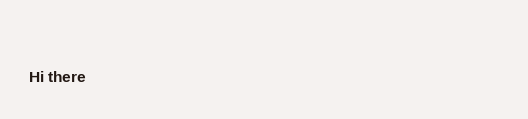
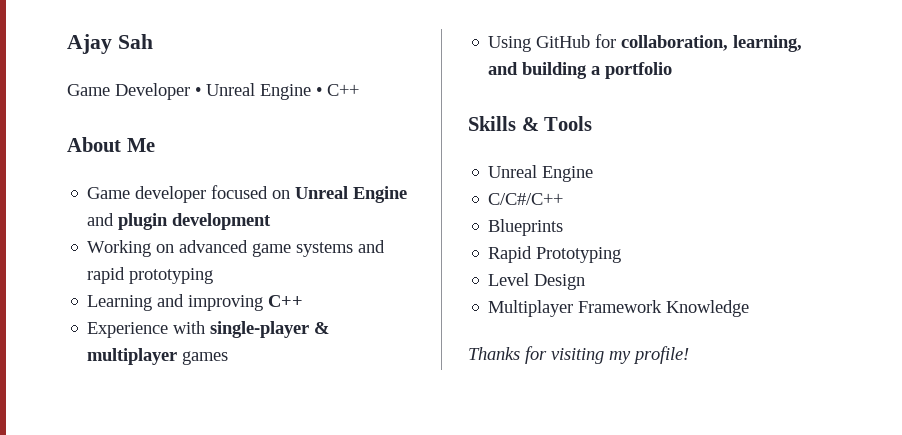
[29,71,87,82] Hi there -> [67,34,153,54] [67,83,359,100] [67,137,155,152] [87,185,408,203] [87,213,272,230] [87,240,386,257] [87,267,214,284] [87,294,304,311] [87,321,330,338] [87,348,229,365] [488,34,803,52] [488,62,673,79] [468,116,593,131] [488,165,594,182] [488,193,564,205] [488,219,564,236] [488,246,622,263] [488,273,586,290] [488,300,750,317] [468,346,689,364] Ajay Sah // Game Developer • Unreal Engine • C++ // About Me // Game developer focused on Unreal Engine and plugin development // Working on advanced game systems and rapid prototyping // Learning and improving C++ // Experience with single-player & multiplayer games // Using GitHub for collaboration, learning, and building a portfolio // Skills & Tools // Unreal Engine // C/C#/C++ // Blueprints // Rapid Prototyping // Level Design // Multiplayer Framework Knowledge // Thanks for visiting my profile!

